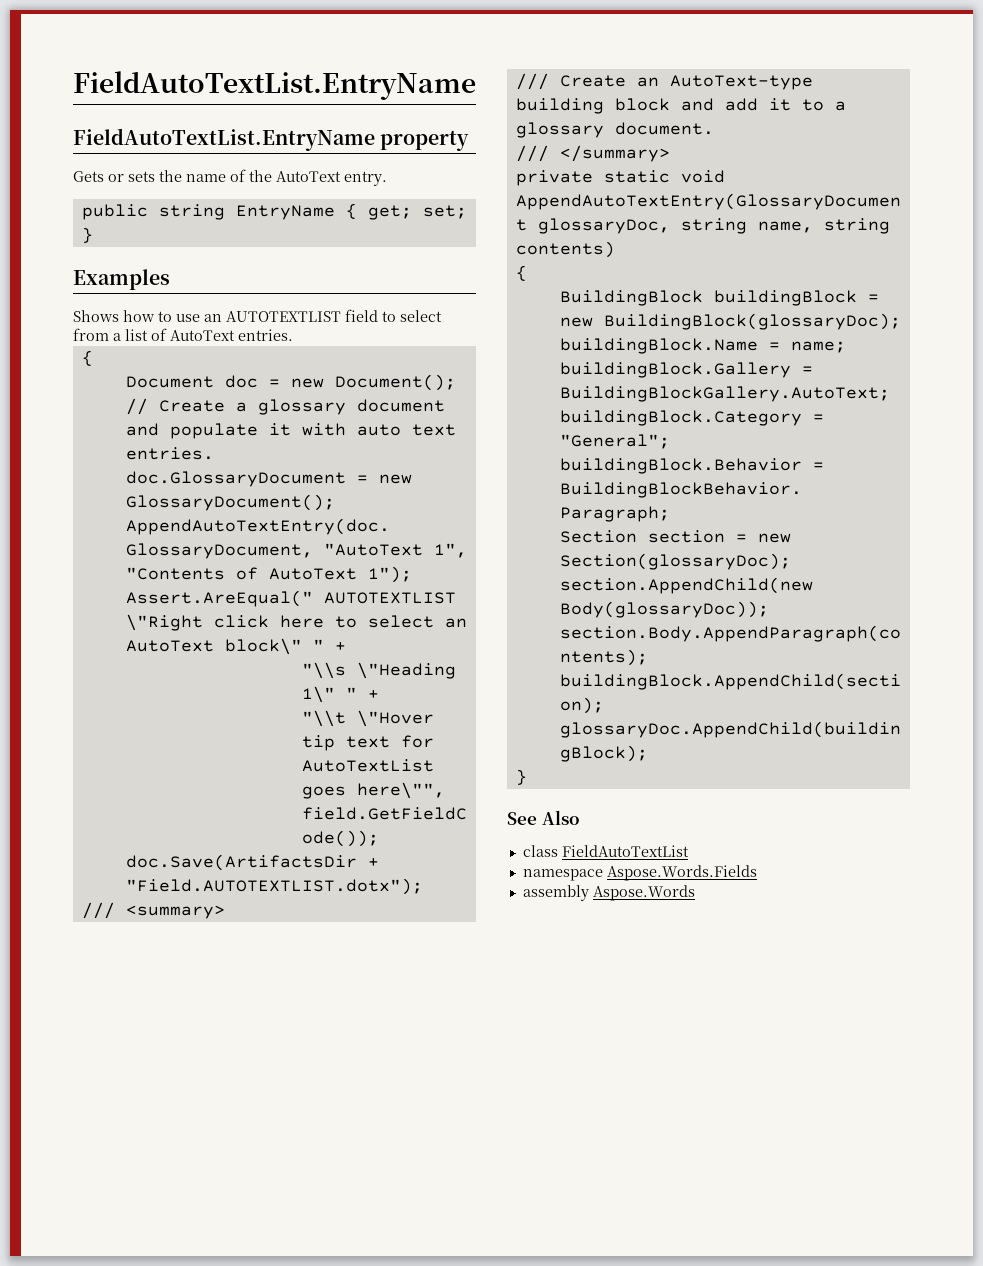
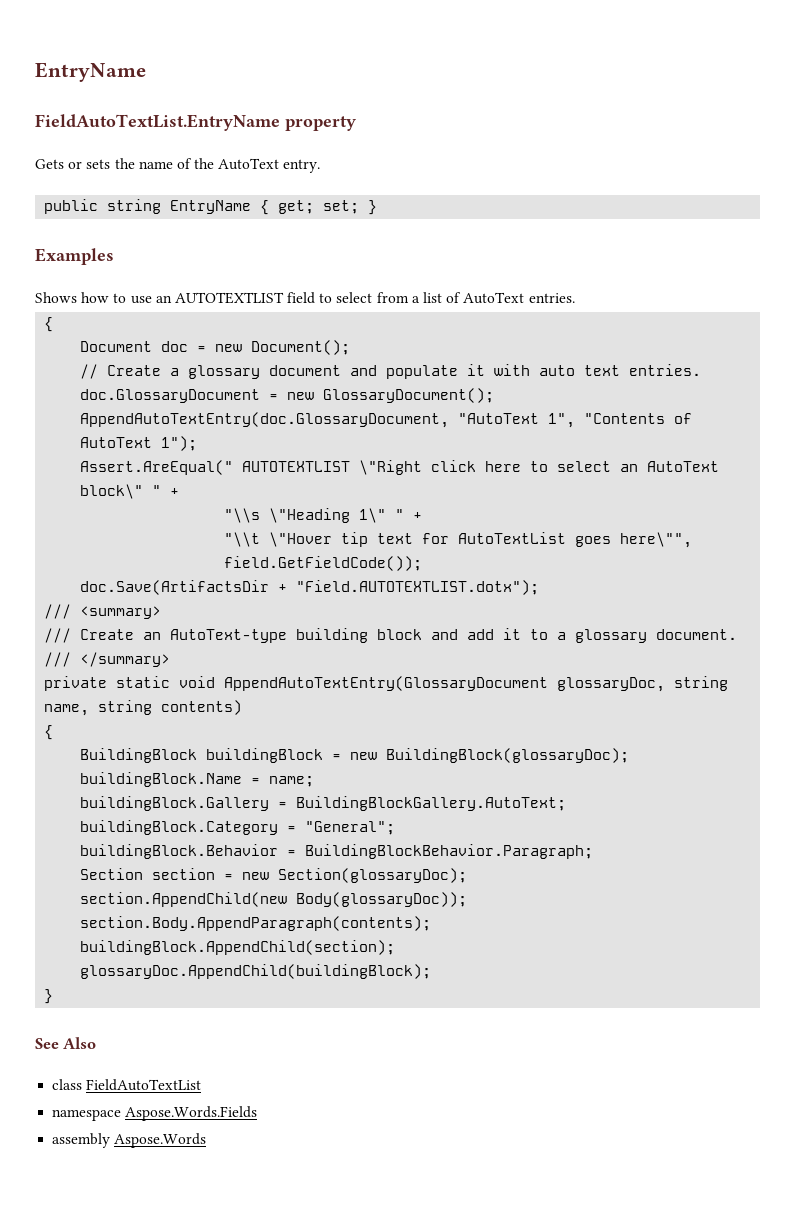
[73,71,476,100] FieldAutoTextList.EntryName -> [35,62,146,82] EntryName

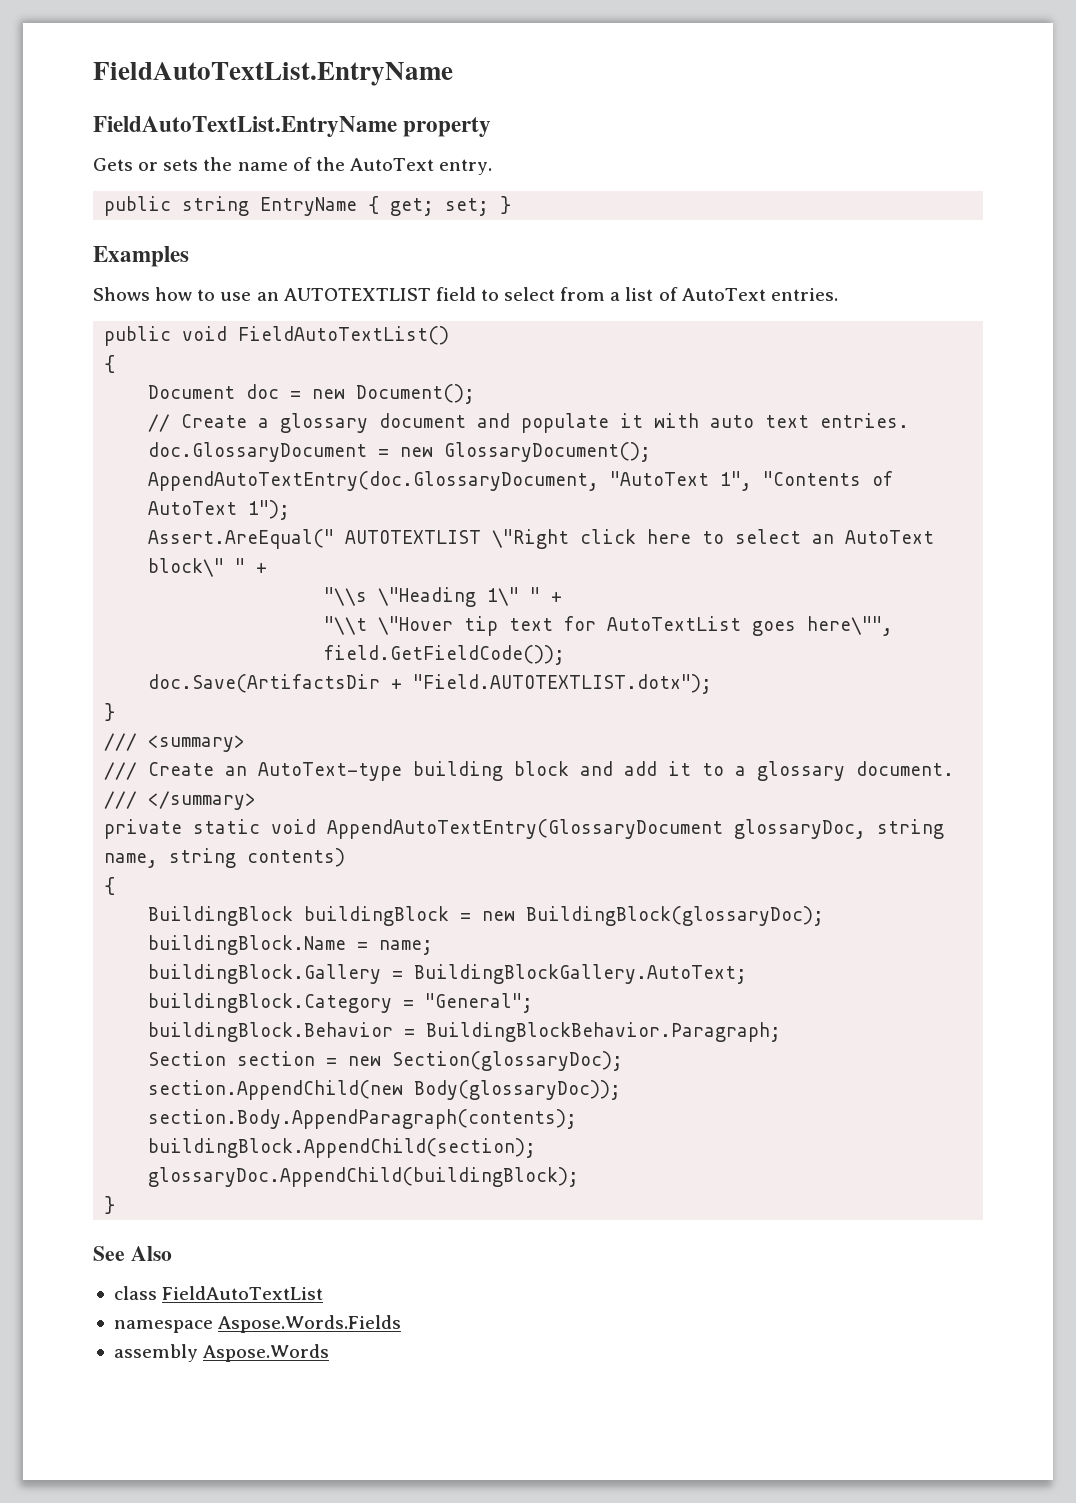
[35,62,146,82] EntryName -> [93,62,453,86] FieldAutoTextList.EntryName
(575, 298) none -> [104,326,450,346] // public void FieldAutoTextList()
(540, 587) none -> [104,703,116,721] // }

